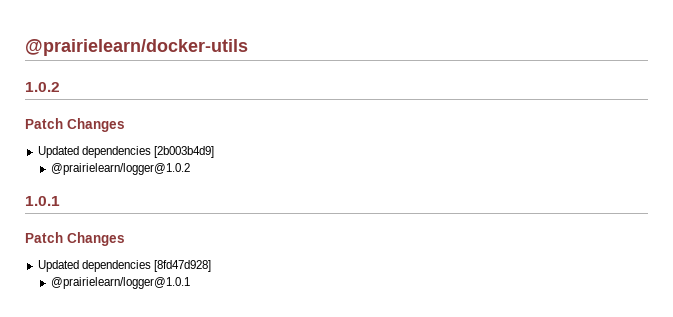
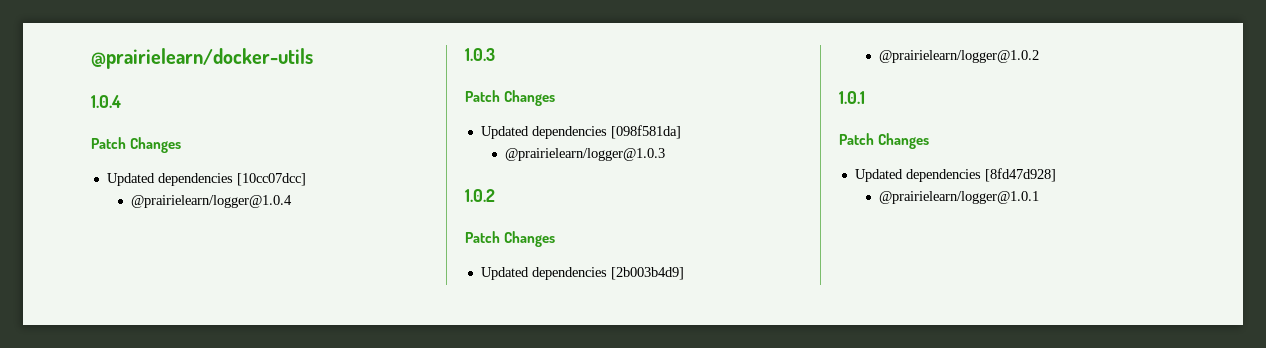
(248, 47) none -> [91,95,121,108] [91,137,182,153] [106,173,306,186] [131,195,293,208] [465,48,495,61] [465,90,556,106] [480,125,681,139] [505,148,666,161] // 1.0.4 // Patch Changes // Updated dependencies [10cc07dcc] // @prairielearn/logger@1.0.4 // 1.0.3 // Patch Changes // Updated dependencies [098f581da] // @prairielearn/logger@1.0.3

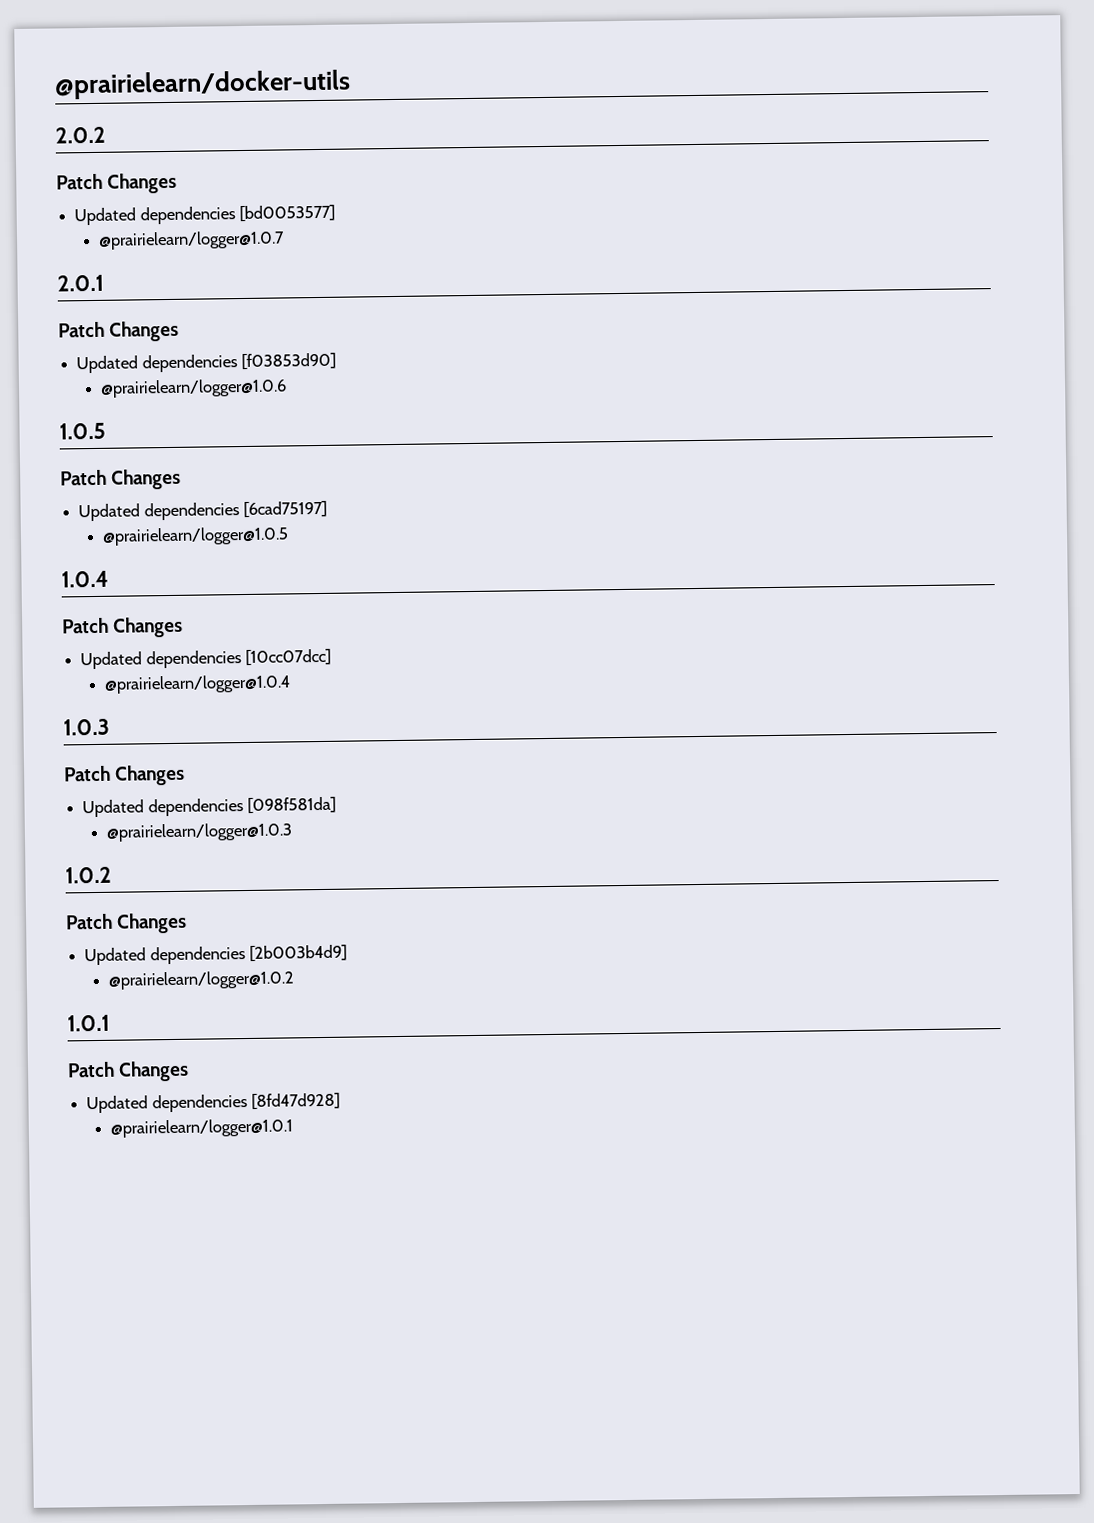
(313, 58) none -> [55,126,106,144] [56,172,178,194] [74,204,337,226] [97,230,285,250] [57,274,104,292] [58,320,180,342] [76,352,338,374] [99,378,287,398] [59,422,106,440] [60,468,182,490] [78,500,329,522] [101,526,289,546] // 2.0.2 // Patch Changes // Updated dependencies [bd0053577] // @prairielearn/logger@1.0.7 // 2.0.1 // Patch Changes // Updated dependencies [f03853d90] // @prairielearn/logger@1.0.6 // 1.0.5 // Patch Changes // Updated dependencies [6cad75197] // @prairielearn/logger@1.0.5

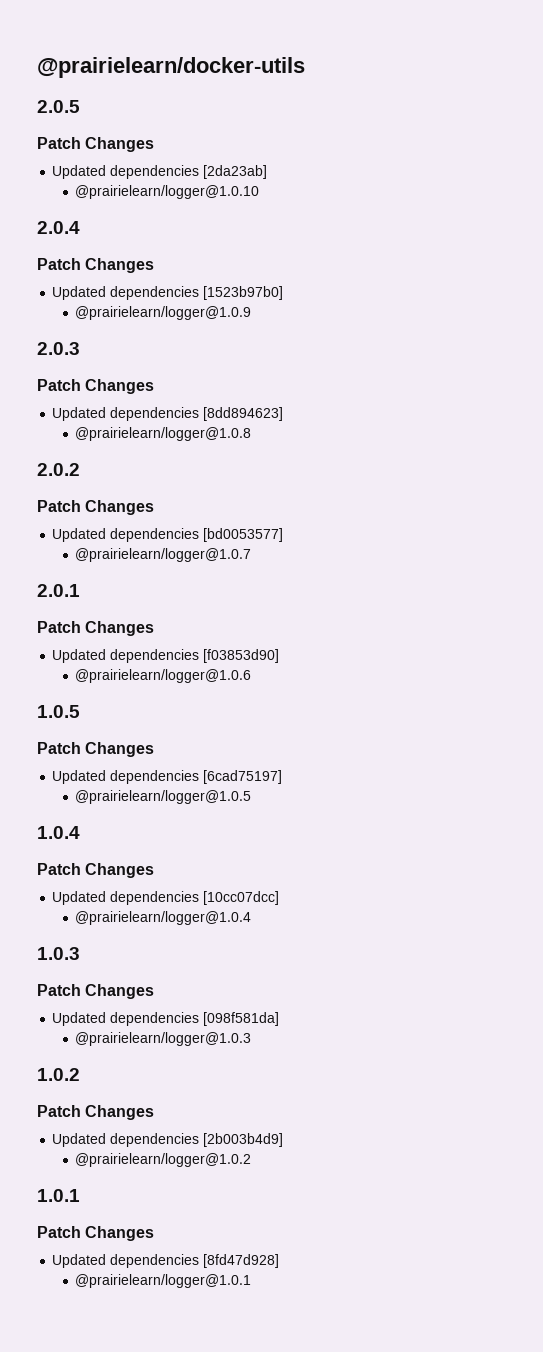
(351, 84) none -> [37,100,80,113] [37,137,155,152] [52,165,268,179] [75,185,260,199] [37,221,80,234] [37,258,155,273] [52,286,284,300] [75,306,252,320] [37,342,80,355] [37,379,155,394] [52,407,284,421] [75,427,252,441] // 2.0.5 // Patch Changes // Updated dependencies [2da23ab] // @prairielearn/logger@1.0.10 // 2.0.4 // Patch Changes // Updated dependencies [1523b97b0] // @prairielearn/logger@1.0.9 // 2.0.3 // Patch Changes // Updated dependencies [8dd894623] // @prairielearn/logger@1.0.8

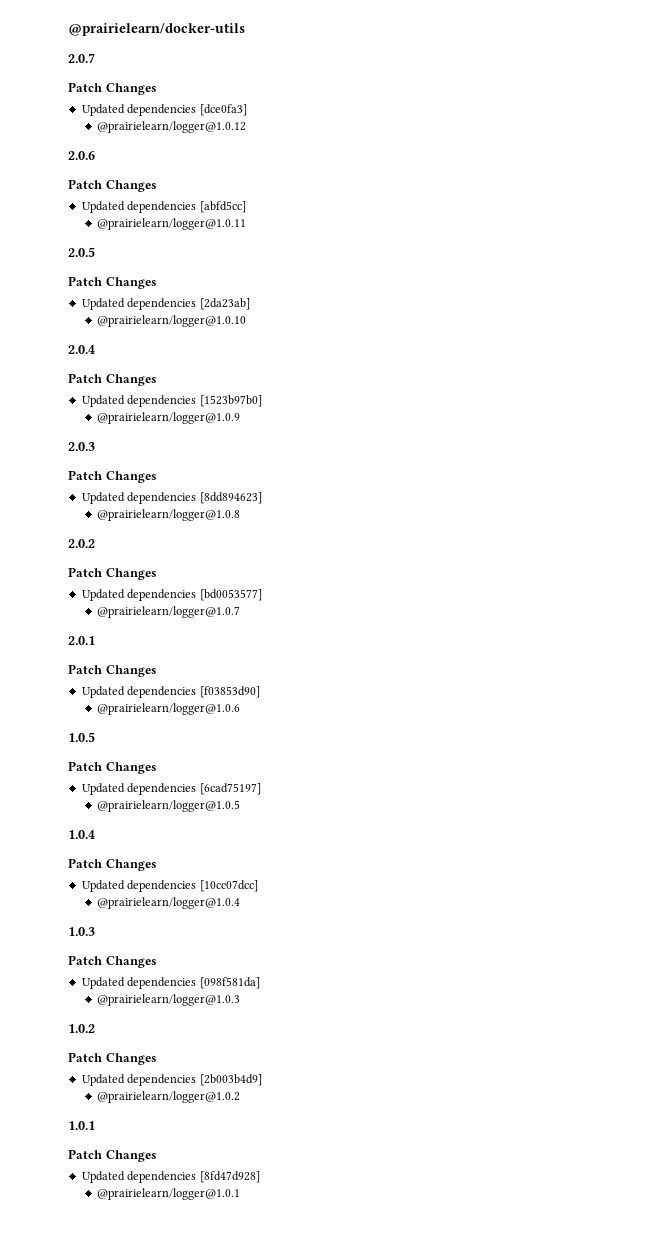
(305, 67) none -> [68,53,95,63] [68,82,157,95] [81,104,247,116] [96,121,246,133] [68,151,95,160] [68,179,157,192] [81,201,246,213] [96,218,246,230] // 2.0.7 // Patch Changes // Updated dependencies [dce0fa3] // @prairielearn/logger@1.0.12 // 2.0.6 // Patch Changes // Updated dependencies [abfd5cc] // @prairielearn/logger@1.0.11

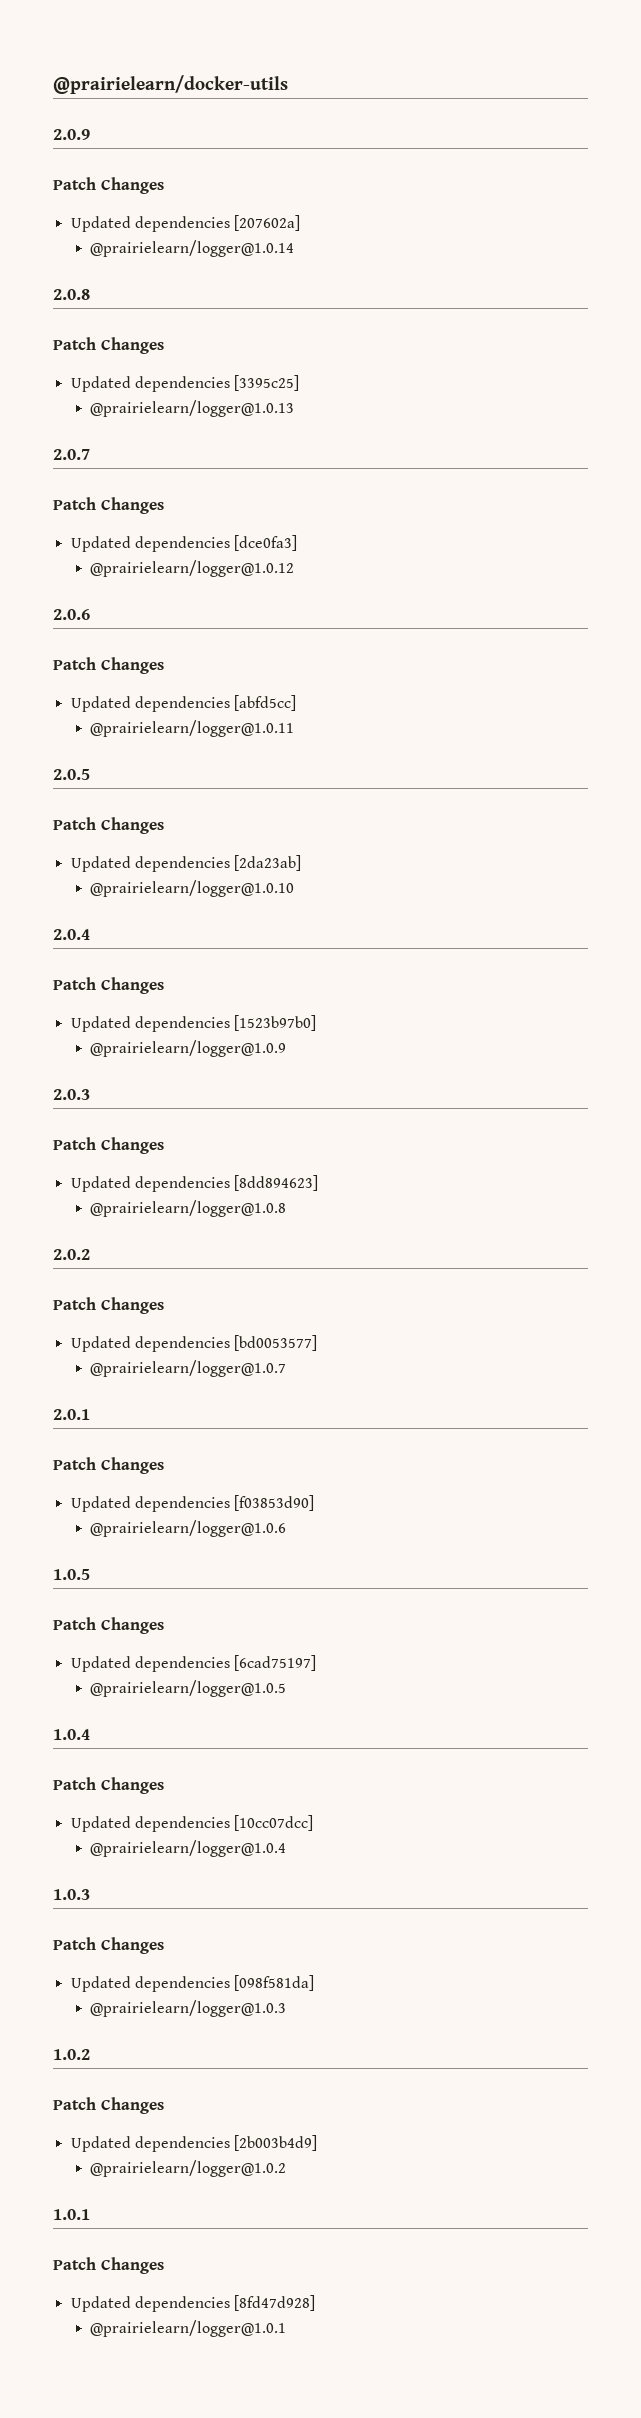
(245, 29) none -> [53,129,90,140] [53,177,164,194] [70,215,301,232] [90,240,295,257] [53,289,90,300] [53,337,164,354] [70,375,300,392] [90,400,295,417] // 2.0.9 // Patch Changes // Updated dependencies [207602a] // @prairielearn/logger@1.0.14 // 2.0.8 // Patch Changes // Updated dependencies [3395c25] // @prairielearn/logger@1.0.13

